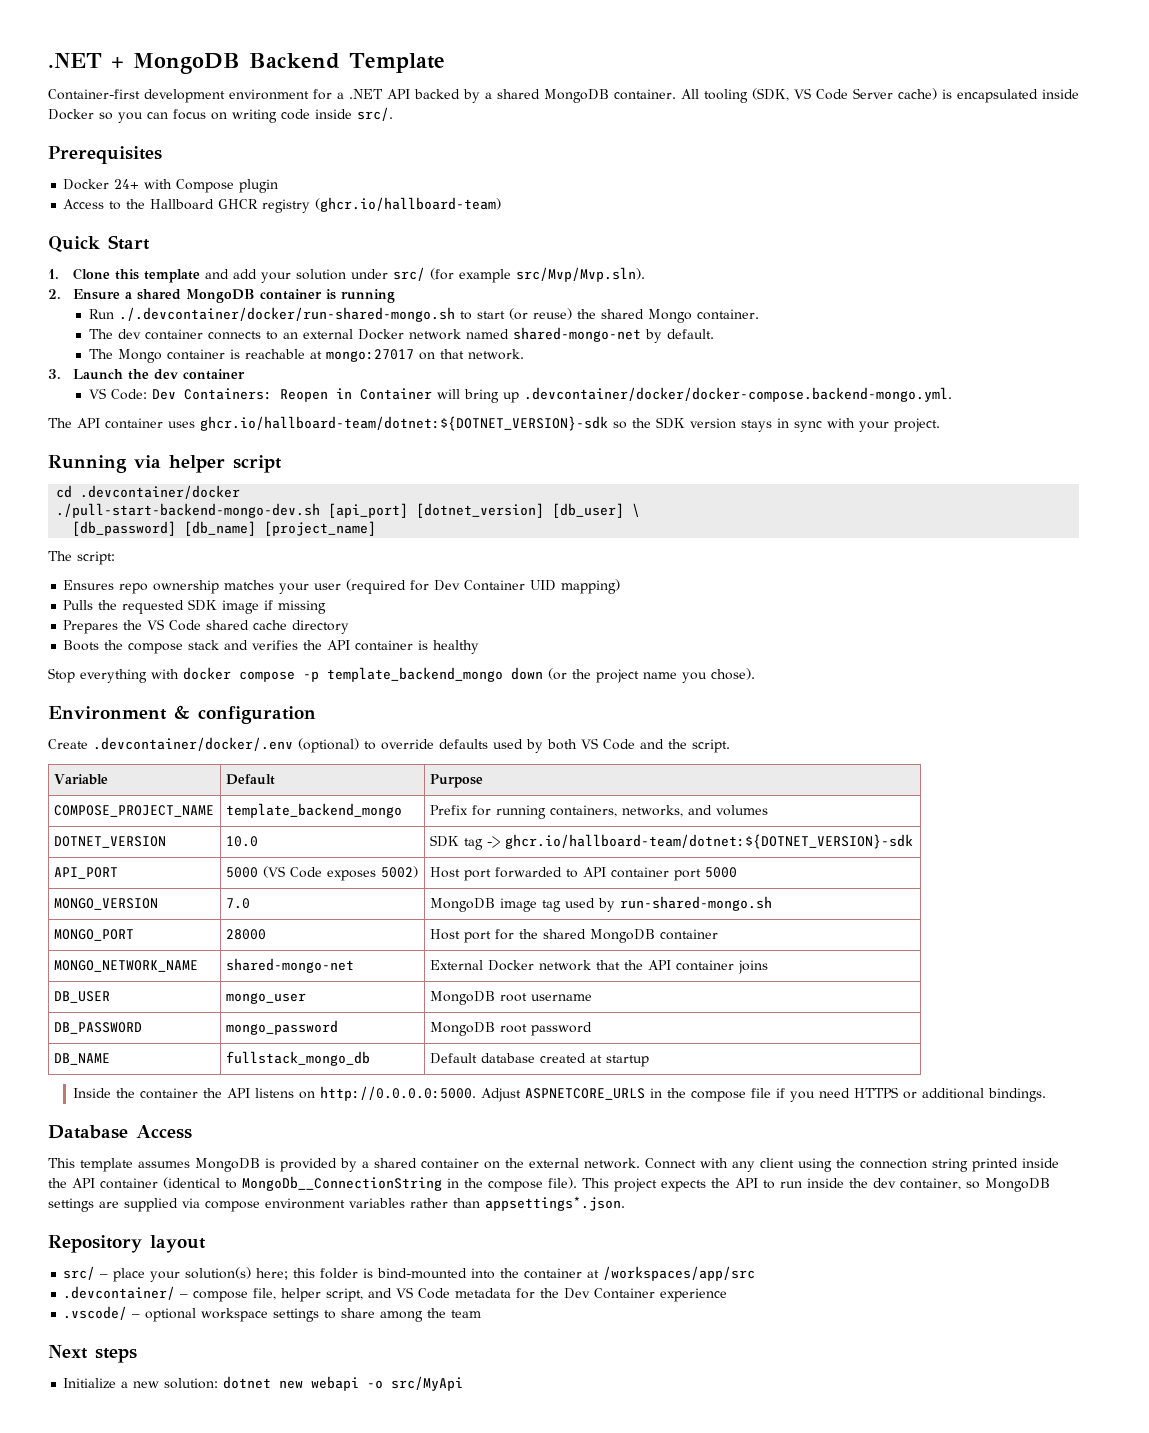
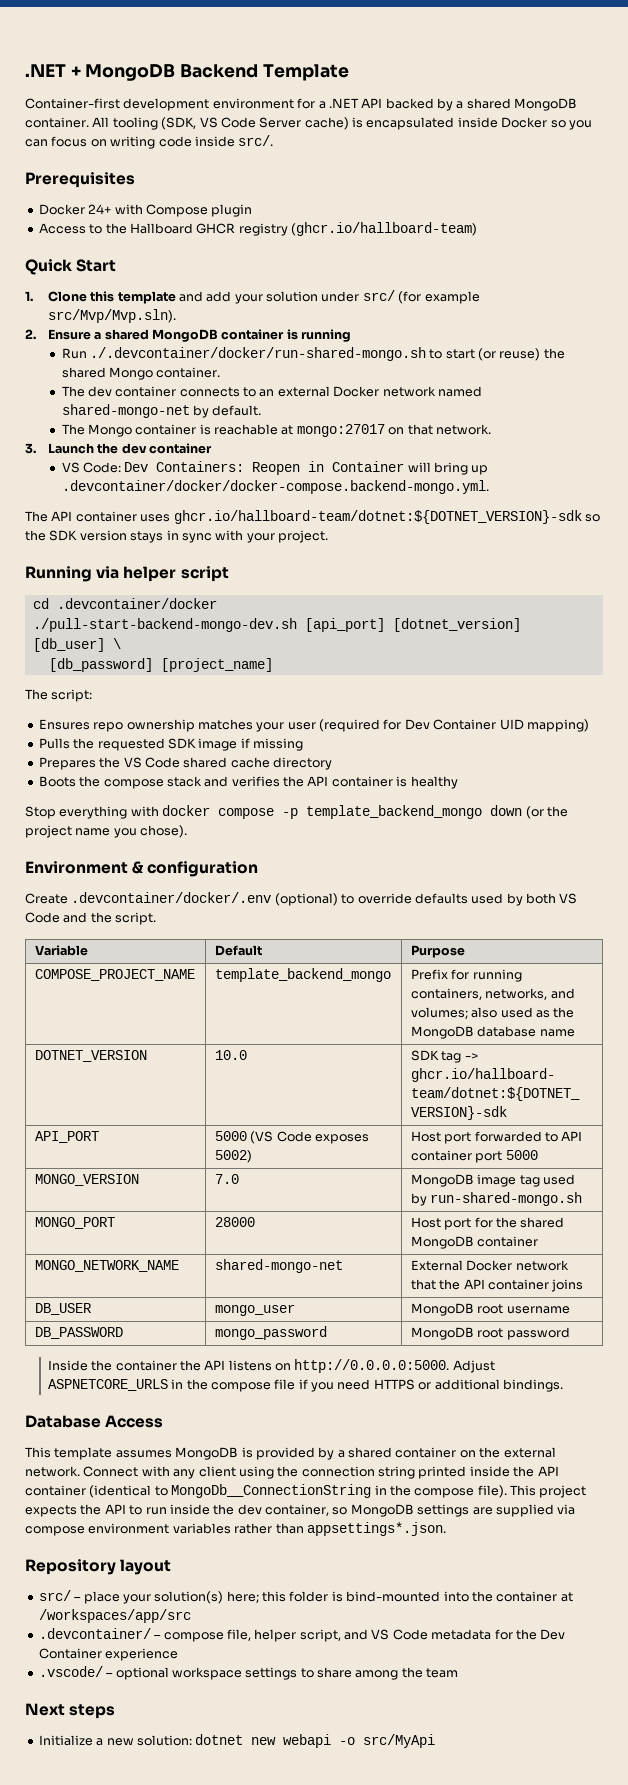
[184,521,257,536] [db_name] -> (153, 665) none
[715,805,768,816] volumes -> [410,1007,575,1019] [410,1026,575,1039] volumes; also used as the MongoDB database name
[53,1053,110,1065] [225,1051,370,1066] [429,1053,649,1067] // DB_NAME | fullstack_mongo_db | Default database created at startup -> (570, 1333) none

